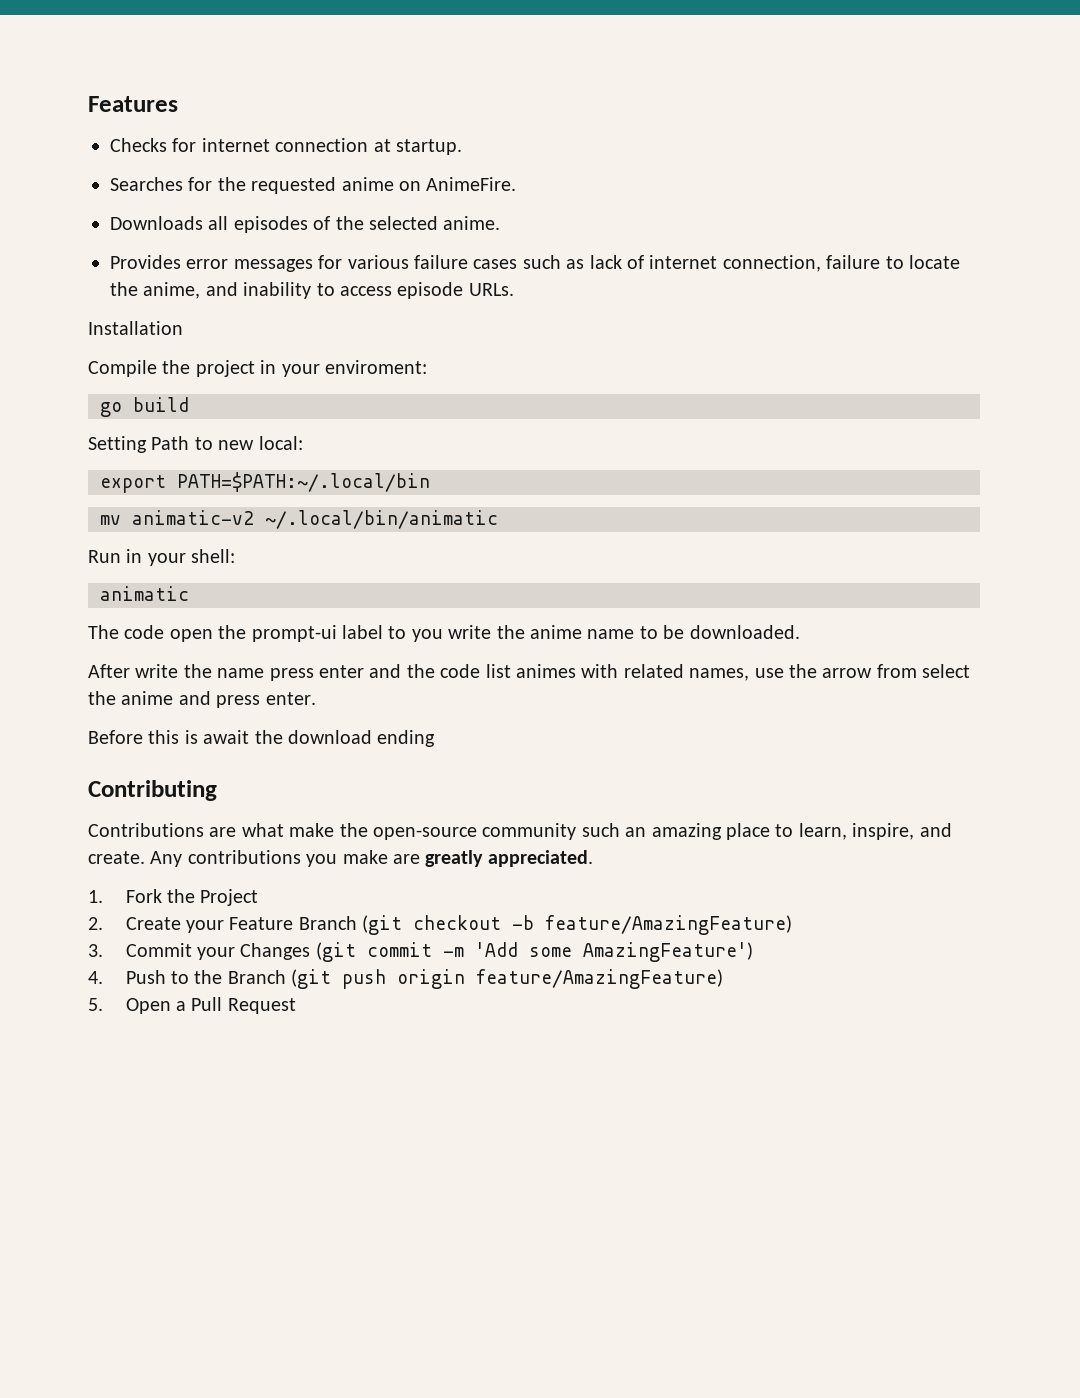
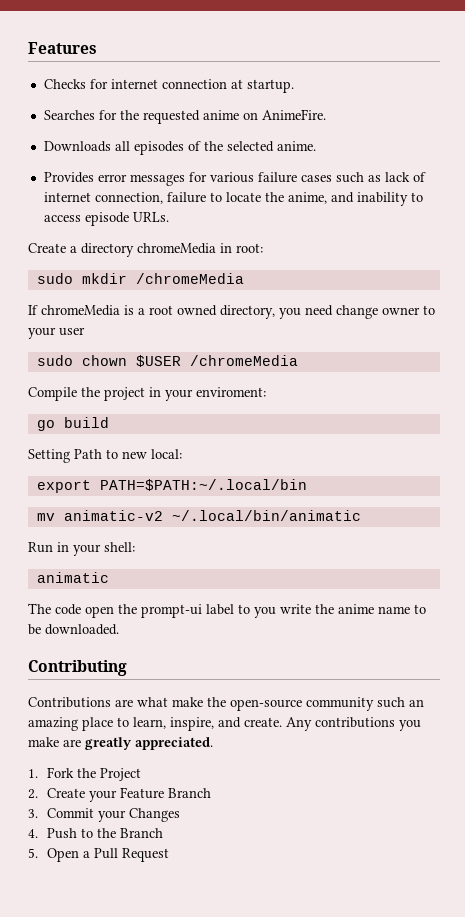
[88,321,183,335] Installation -> [28,243,263,257] [36,273,244,284] [28,305,435,319] [28,327,85,339] [36,355,298,367] Create a directory chromeMedia in root: // sudo mkdir /chromeMedia // If chromeMedia is a root owned directory, you need change owner to your user // sudo chown $USER /chromeMedia
[88,664,971,681] [88,691,316,708] [88,730,436,747] // After write the name press enter and the code list animes with related names, use the arrow from select the anime and press enter. // Before this is await the download ending -> (119, 629) none
[362,915,793,935] (git checkout -b feature/AmazingFeature) -> (212, 793) none
[315,942,753,962] (git commit -m 'Add some AmazingFeature') -> (181, 815) none
[291,969,724,989] (git push origin feature/AmazingFeature) -> (164, 833) none

